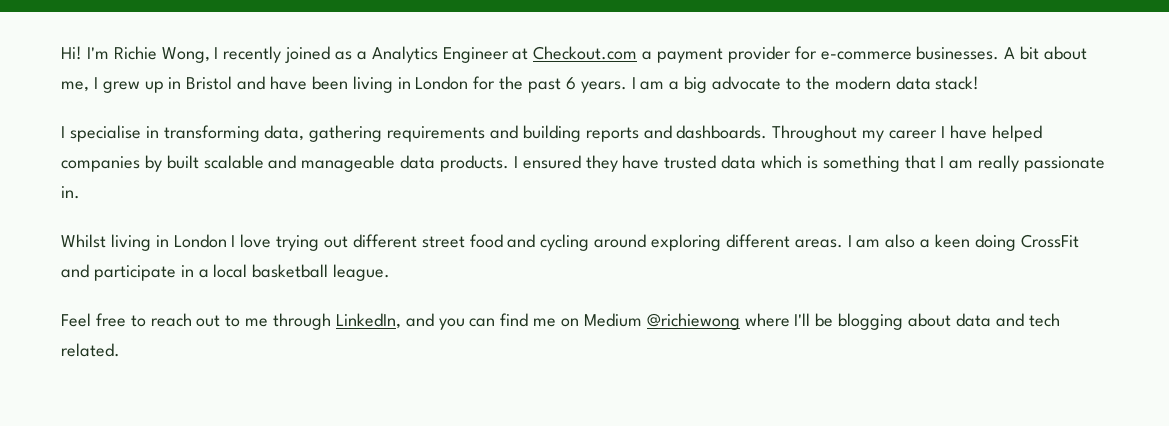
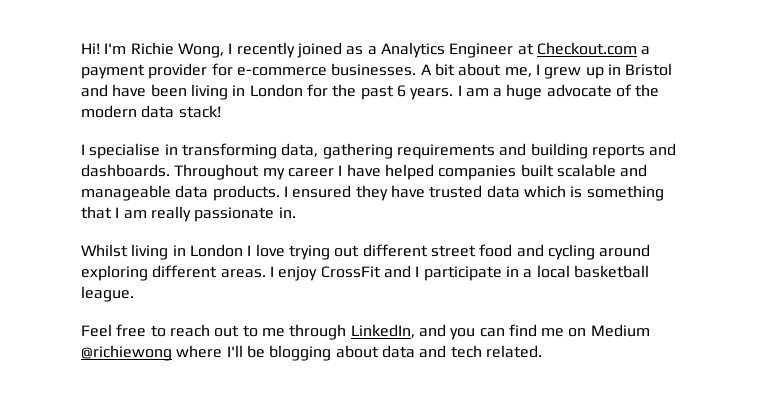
[684,76,801,93] big advocate to -> [506,84,633,100] huge advocate of
[144,155,162,172] by -> (517, 172) none
[856,234,1016,251] am also a keen doing -> [278,266,318,281] enjoy
(89, 271) none -> [415,266,420,277] I

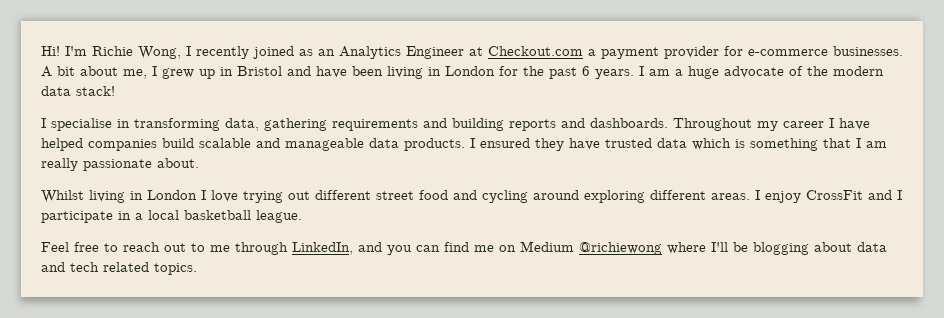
[367,46,377,55] a -> [318,49,335,56] an
[520,164,554,177] built -> [162,138,194,148] build
[278,207,296,218] in. -> [157,158,199,168] about.
[485,345,542,358] related. -> [103,262,197,275] related topics.

